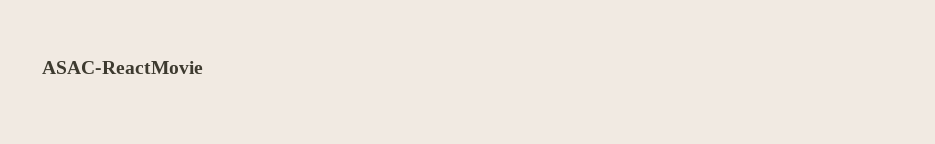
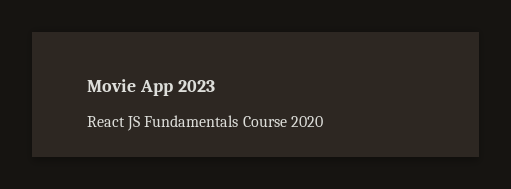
[42,61,203,74] ASAC-ReactMovie -> [87,79,215,96] [87,115,323,131] Movie App 2023 // React JS Fundamentals Course 2020

